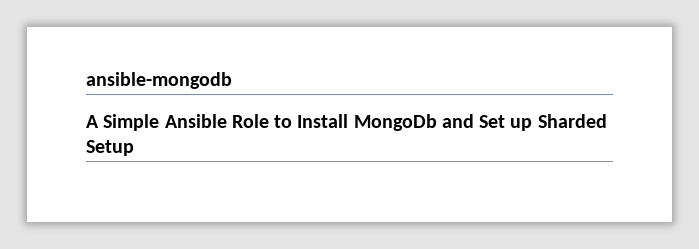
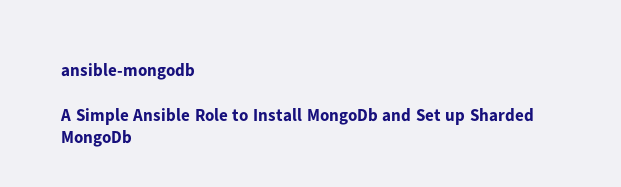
[86,140,134,156] Setup -> [61,130,132,147] MongoDb

